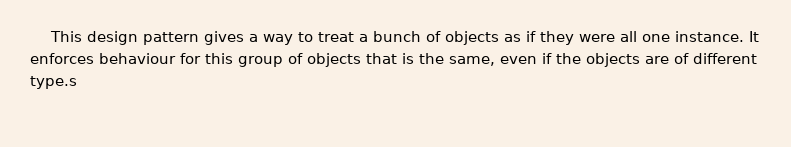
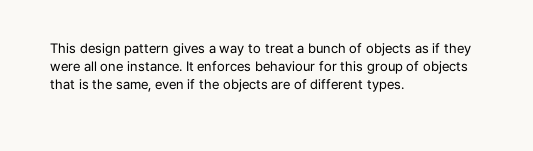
[30,76,77,89] type.s -> [367,80,405,92] types.

